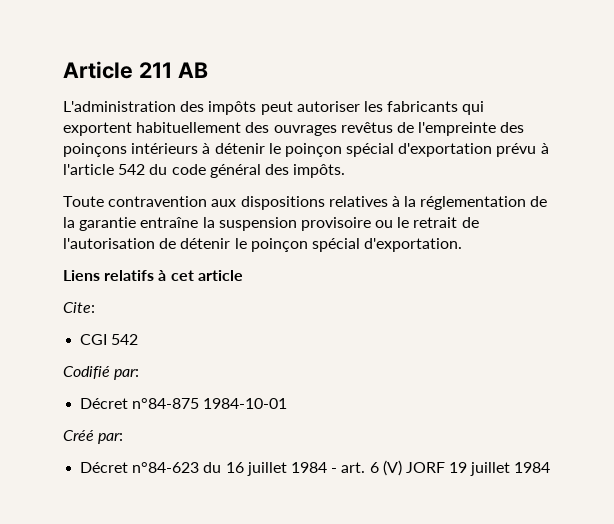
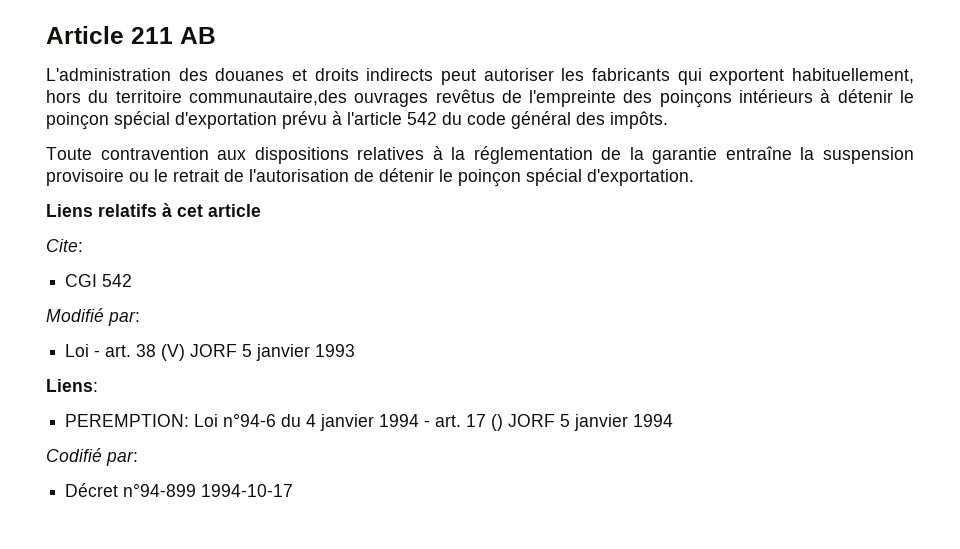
[208,101,257,115] impôts -> [215,68,434,81] douanes et droits indirects
[136,122,270,133] habituellement des -> [791,68,914,84] [46,90,347,106] habituellement, hors du territoire communautaire,des
[63,366,140,380] [80,398,288,409] [63,430,124,444] [80,460,551,476] Codifié par: // Décret n°84-875 1984-10-01 // Créé par: // Décret n°84-623 du 16 juillet 1984 - art. 6 (V) JORF 19 juillet 1984 -> [46,308,140,326] [65,344,356,361] [46,379,98,392] [65,413,674,431] [46,448,138,466] [65,483,294,497] Modifié par: // Loi - art. 38 (V) JORF 5 janvier 1993 // Liens: // PEREMPTION: Loi n°94-6 du 4 janvier 1994 - art. 17 () JORF 5 janvier 1994 // Codifié par: // Décret n°94-899 1994-10-17

